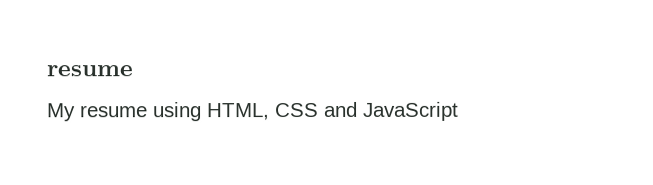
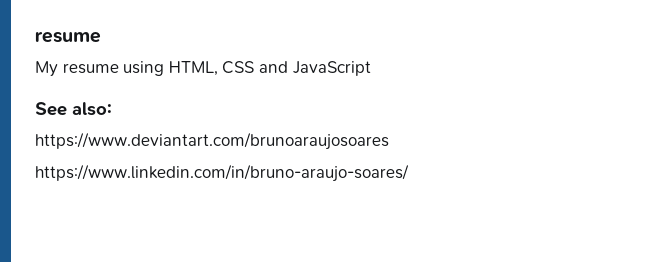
(459, 111) none -> [35,102,112,116] [35,132,389,150] [35,164,409,182] // See also: // https://www.deviantart.com/brunoaraujosoares // https://www.linkedin.com/in/bruno-araujo-soares/

